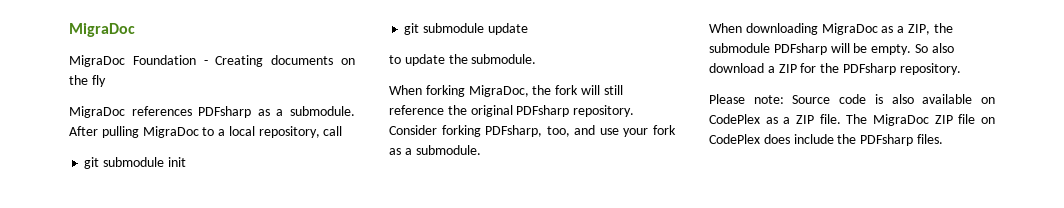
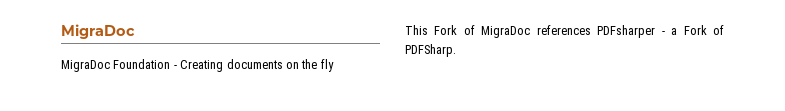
[69,106,355,118] [69,126,343,138] [84,157,186,169] [404,23,528,35] [389,54,537,66] [389,85,623,97] [389,105,635,117] [389,125,676,137] [389,145,481,155] [709,23,953,35] [709,43,954,55] [709,63,961,75] [709,94,995,104] [709,114,995,126] [709,134,943,146] MigraDoc references PDFsharp as a submodule. After pulling MigraDoc to a local repository, call // git submodule init // git submodule update // to update the submodule. // When forking MigraDoc, the fork will still reference the original PDFsharp repository. Consider forking PDFsharp, too, and use your fork as a submodule. // When downloading MigraDoc as a ZIP, the submodule PDFsharp will be empty. So also download a ZIP for the PDFsharp repository. // Please note: Source code is also available on CodePlex as a ZIP file. The MigraDoc ZIP file on CodePlex does include the PDFsharp files. -> [405,25,724,38] [405,44,456,57] This Fork of MigraDoc references PDFsharper - a Fork of PDFSharp.

